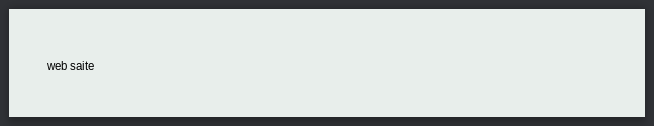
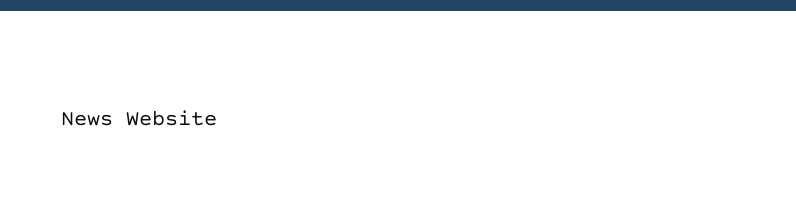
[46,61,95,70] web saite -> [61,110,217,126] News Website

